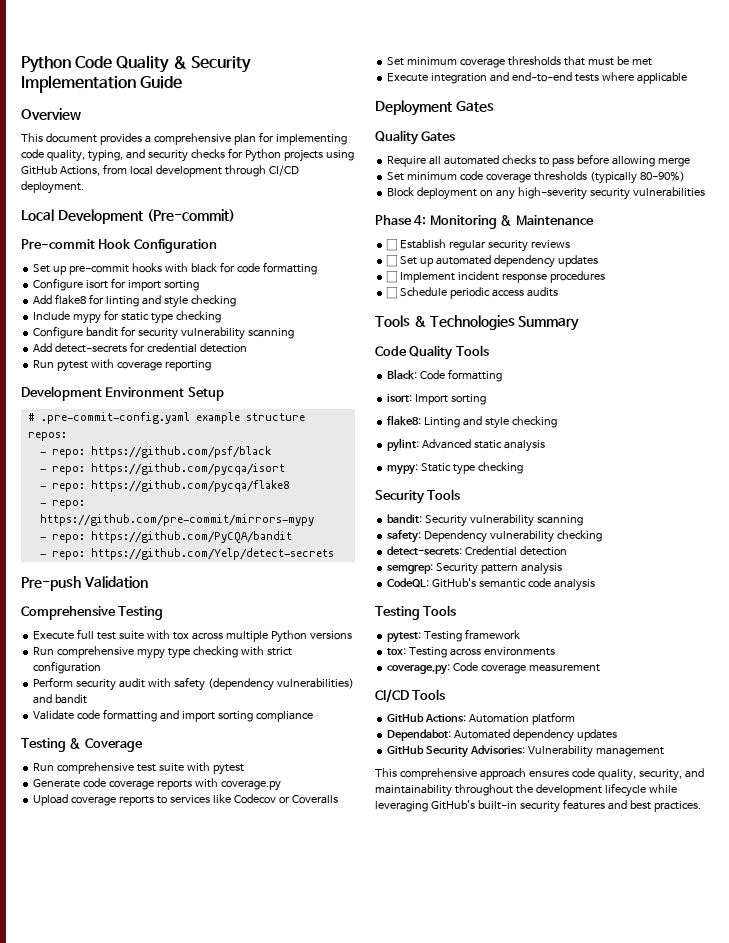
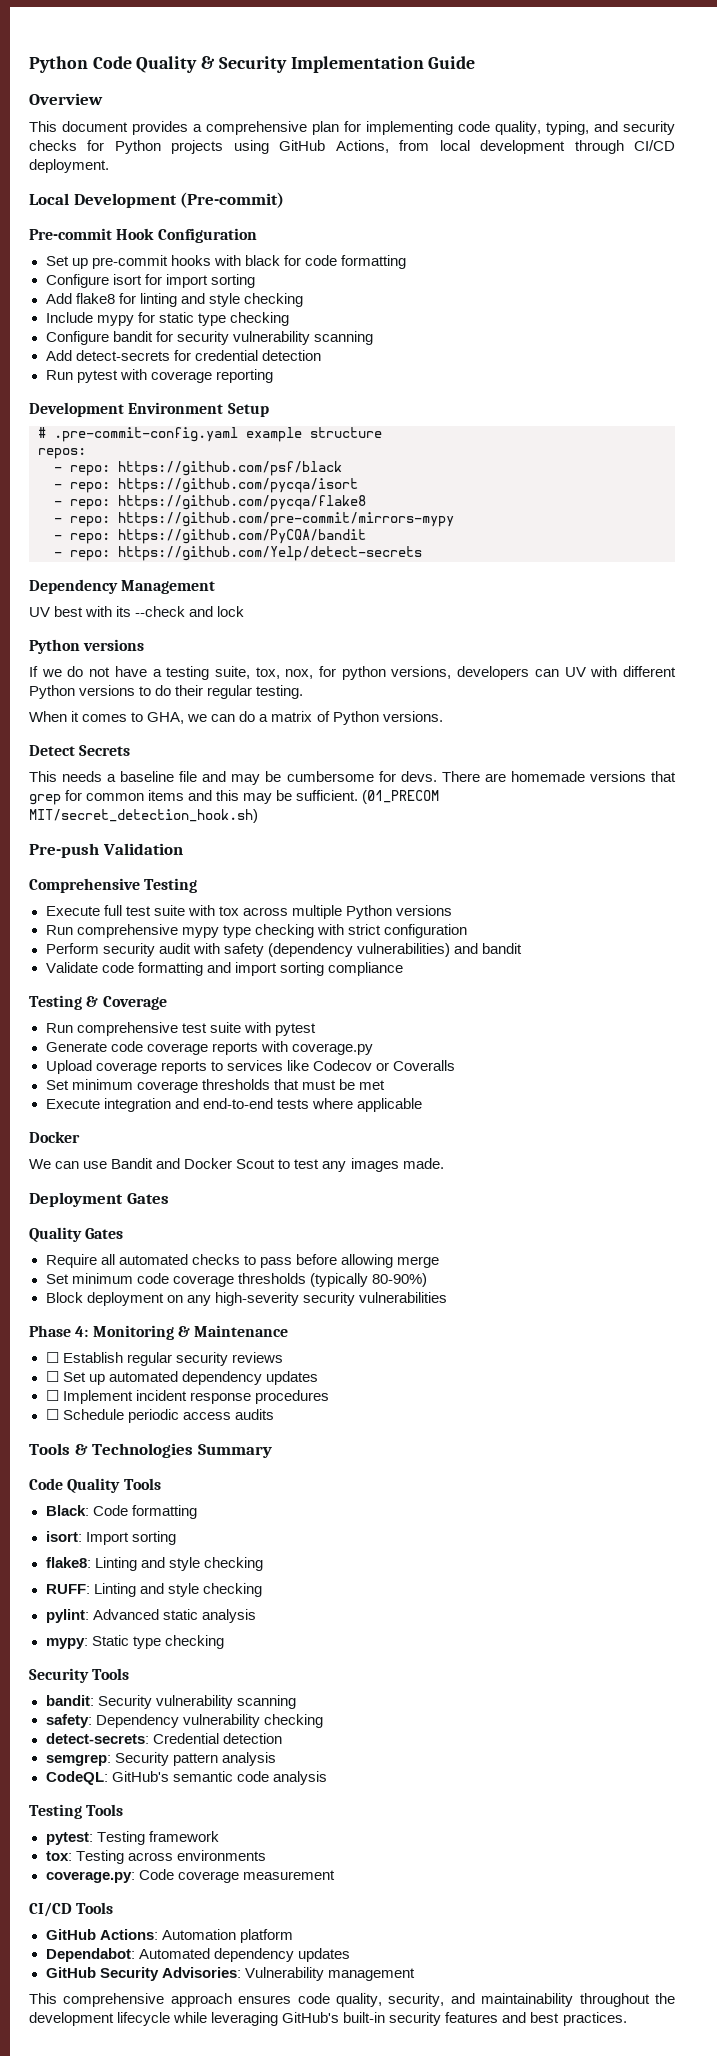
(334, 554) none -> [29,579,216,594] [29,606,245,617] [29,639,145,654] [29,666,676,680] [29,685,304,699] [29,711,443,725] [29,745,131,756] [29,771,676,785] [29,790,440,805] [29,809,258,823] // Dependency Management // UV best with its --check and lock // Python versions // If we do not have a testing suite, tox, nox, for python versions, developers can UV with different Python versions to do their regular testing. // When it comes to GHA, we can do a matrix of Python versions. // Detect Secrets // This needs a baseline file and may be cumbersome for devs. There are homemade versions that grep for common items and this may be sufficient. (01_PRECOM MIT/secret_detection_hook.sh)
(687, 78) none -> [29,1131,80,1143] [29,1158,444,1172] // Docker // We can use Bandit and Docker Scout to test any images made.
(557, 422) none -> [45,1583,262,1597] // RUFF: Linting and style checking

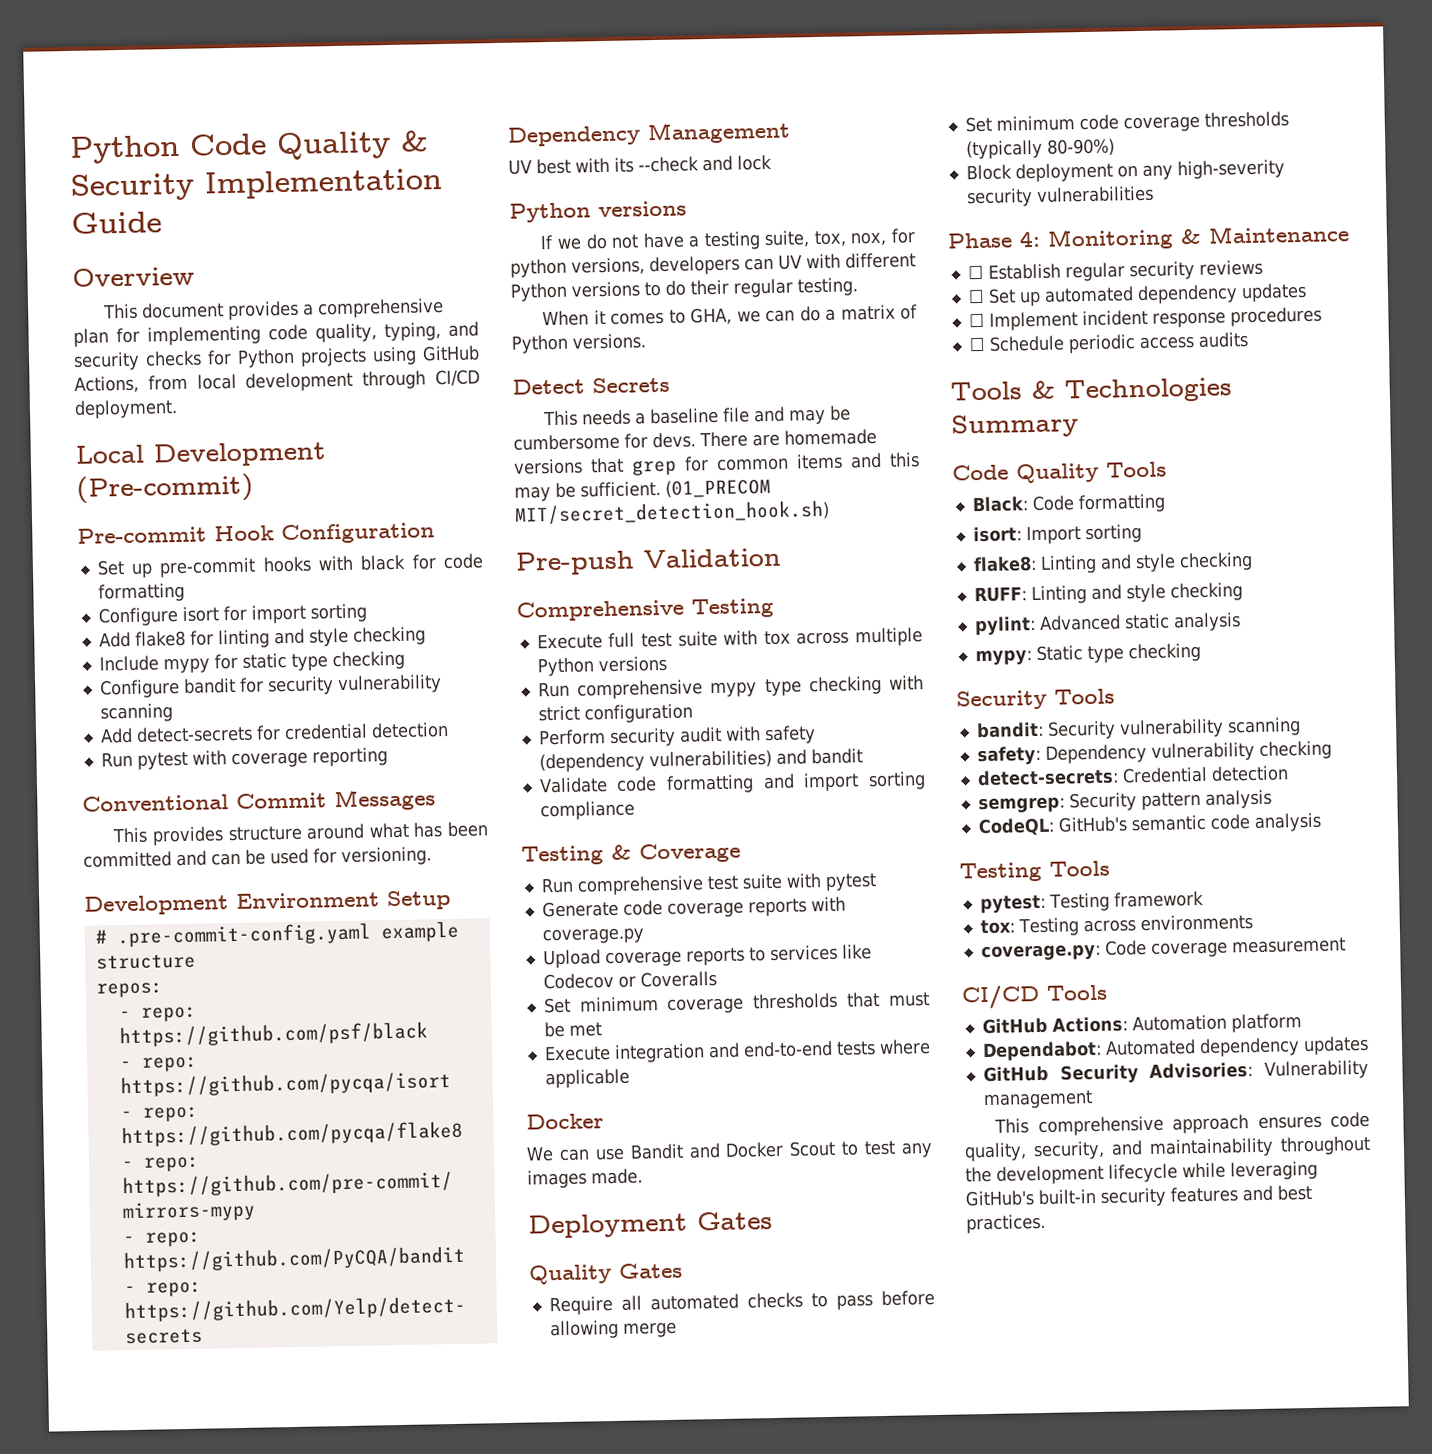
(273, 376) none -> [82,788,436,812] [112,821,489,846] [83,846,432,868] // Conventional Commit Messages // This provides structure around what has been committed and can be used for versioning.

